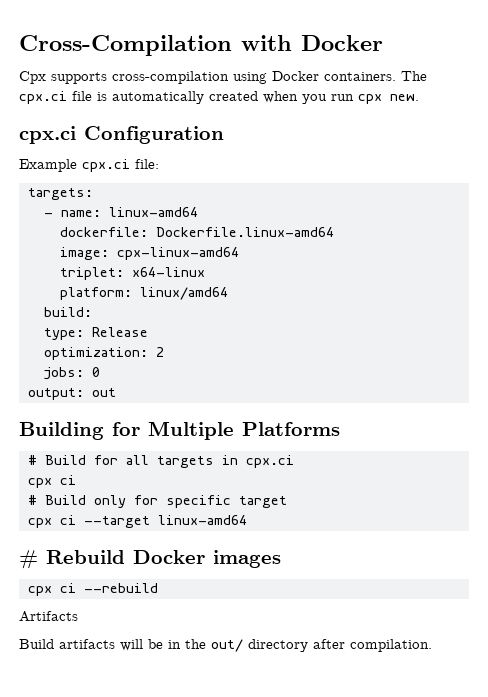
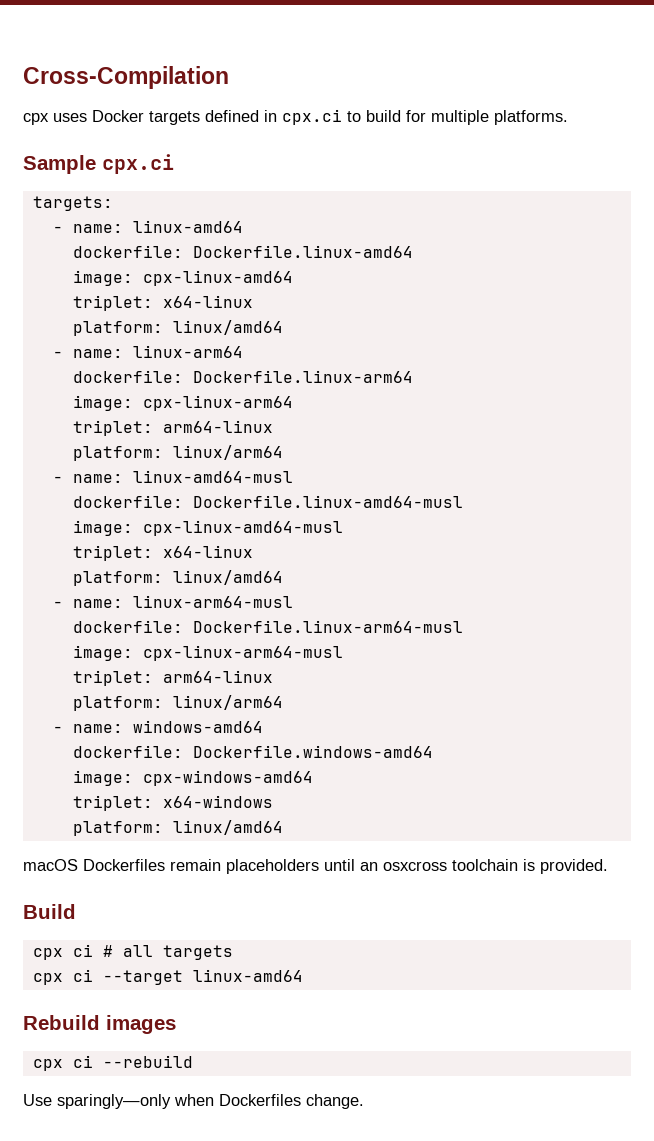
[241,35,383,51] [19,71,427,84] [19,91,419,104] [19,126,224,144] [19,159,159,172] with Docker // Cpx supports cross-compilation using Docker containers. The cpx.ci file is automatically created when you run cpx new. // cpx.ci Configuration // Example cpx.ci file: -> [23,109,568,125] [23,154,174,174] // cpx uses Docker targets defined in cpx.ci to build for multiple platforms. // Sample cpx.ci
[43,307,92,317] [43,327,148,340] [43,347,164,360] [43,367,100,380] [27,388,116,400] [19,421,340,440] [27,455,294,468] [27,475,76,488] [27,495,287,508] build: // type: Release // optimization: 2 // jobs: 0 // output: out // Building for Multiple Platforms // # Build for all targets in cpx.ci // cpx ci // # Build only for specific target -> [52,345,243,358] [72,370,413,383] [72,395,293,411] [72,420,273,436] [72,445,283,461] [52,470,293,483] [72,495,463,508] [72,520,343,536] [72,545,253,561] [72,570,283,586] [52,595,293,608] [72,620,463,633] [72,645,343,661] [72,670,273,686] [72,695,283,711] [52,720,263,733] [72,745,433,758] [72,770,313,786] [72,795,273,811] [72,820,283,836] [23,859,608,874] [23,904,76,919] [32,944,233,960] - name: linux-arm64 // dockerfile: Dockerfile.linux-arm64 // image: cpx-linux-arm64 // triplet: arm64-linux // platform: linux/arm64 // - name: linux-amd64-musl // dockerfile: Dockerfile.linux-amd64-musl // image: cpx-linux-amd64-musl // triplet: x64-linux // platform: linux/amd64 // - name: linux-arm64-musl // dockerfile: Dockerfile.linux-arm64-musl // image: cpx-linux-arm64-musl // triplet: arm64-linux // platform: linux/arm64 // - name: windows-amd64 // dockerfile: Dockerfile.windows-amd64 // image: cpx-windows-amd64 // triplet: x64-windows // platform: linux/amd64 // macOS Dockerfiles remain placeholders until an osxcross toolchain is provided. // Build // cpx ci # all targets
[19,550,205,569] # Rebuild Docker -> [23,1015,100,1030] Rebuild
[19,611,78,622] [19,639,432,652] Artifacts // Build artifacts will be in the out/ directory after compilation. -> [23,1094,364,1109] Use sparingly—only when Dockerfiles change.

